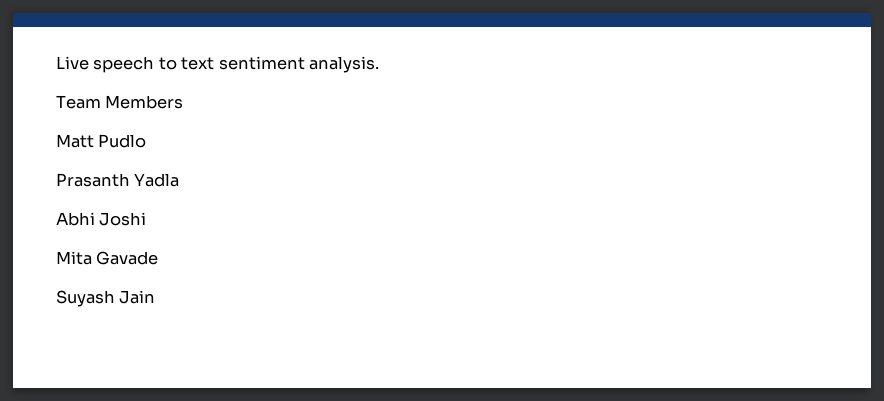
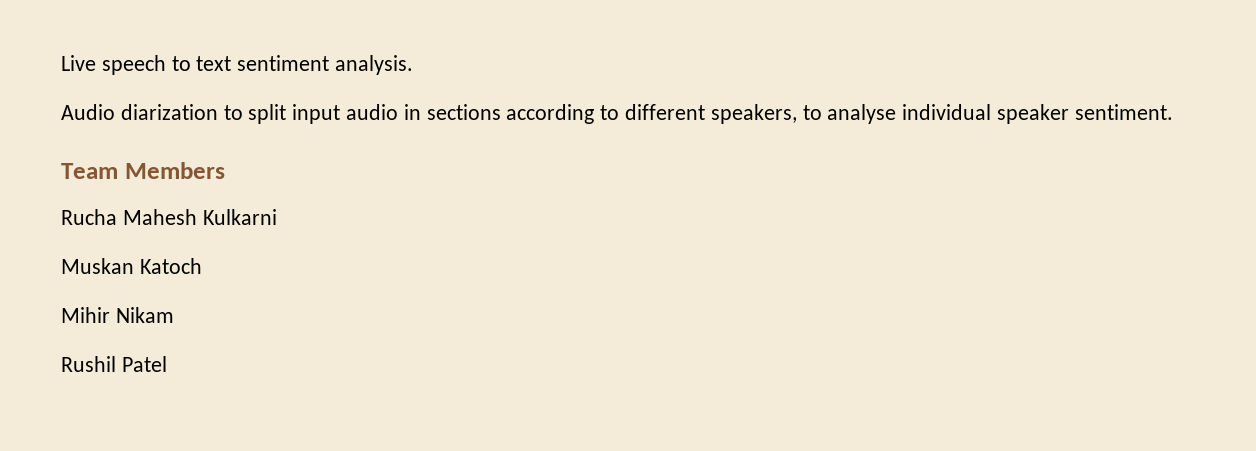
[56,95,184,109] [56,134,147,148] [56,173,180,187] [56,212,147,226] [56,251,159,265] [56,290,156,307] Team Members // Matt Pudlo // Prasanth Yadla // Abhi Joshi // Mita Gavade // Suyash Jain -> [61,104,1173,124] [61,162,225,179] [61,209,277,225] [61,258,202,274] [61,307,174,323] [61,356,167,372] Audio diarization to split input audio in sections according to different speakers, to analyse individual speaker sentiment. // Team Members // Rucha Mahesh Kulkarni // Muskan Katoch // Mihir Nikam // Rushil Patel

